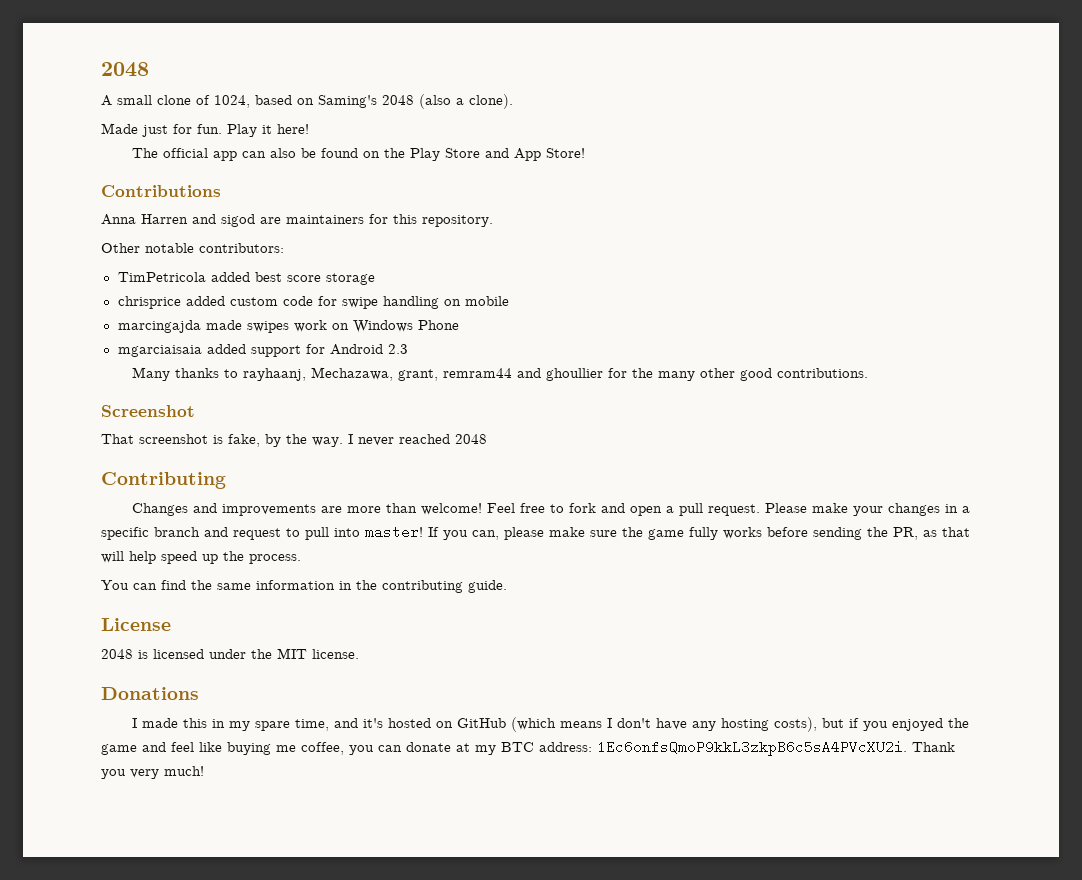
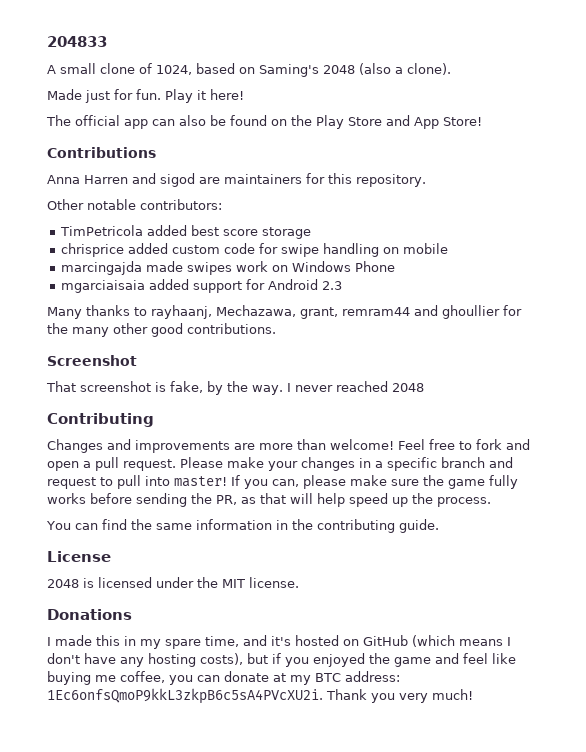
[101,62,149,77] 2048 -> [47,36,107,47] 204833

